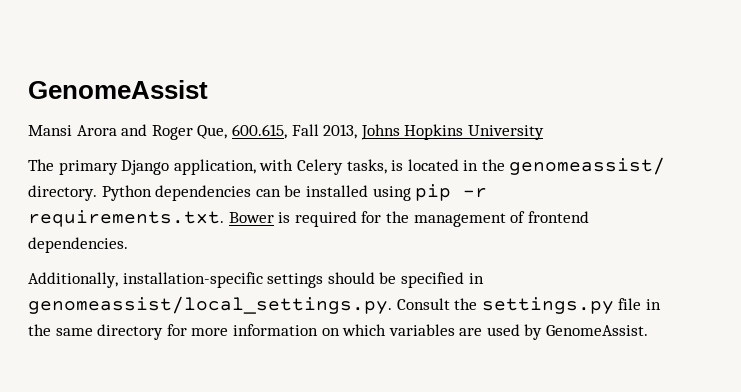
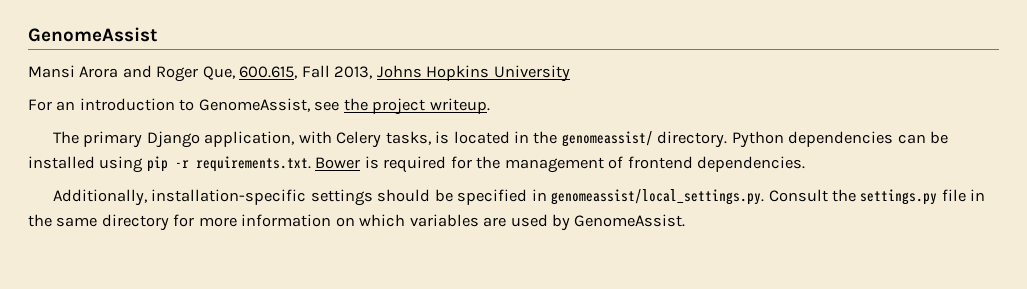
(544, 132) none -> [28,98,490,115] // For an introduction to GenomeAssist, see the project writeup.

